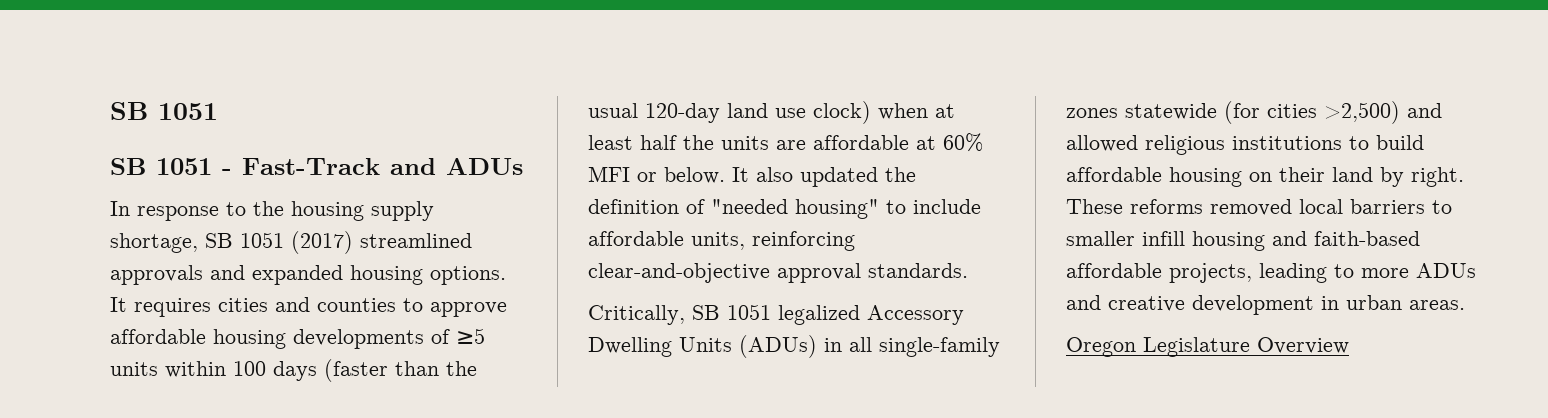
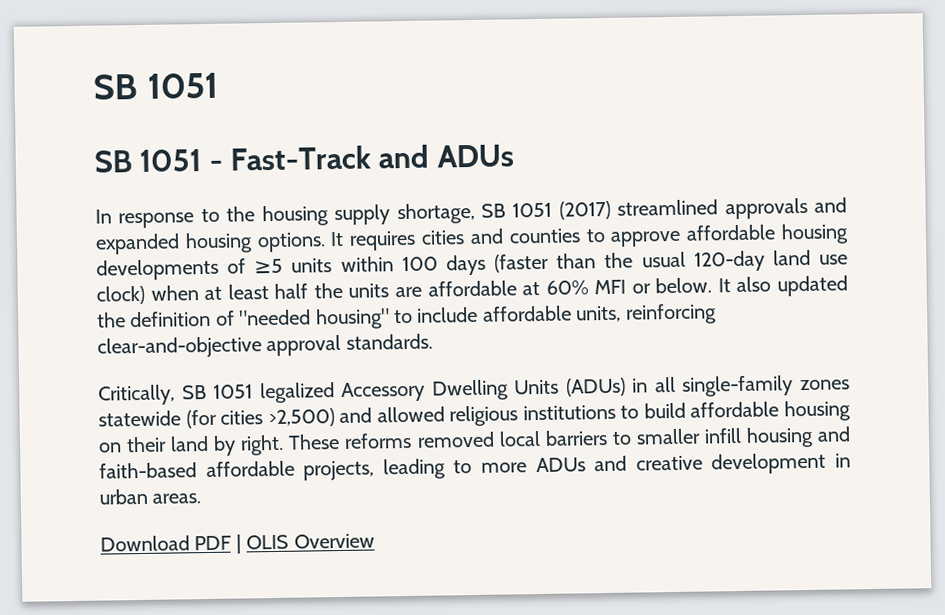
[1066,337,1250,357] Oregon Legislature -> [100,534,290,554] Download PDF | OLIS

